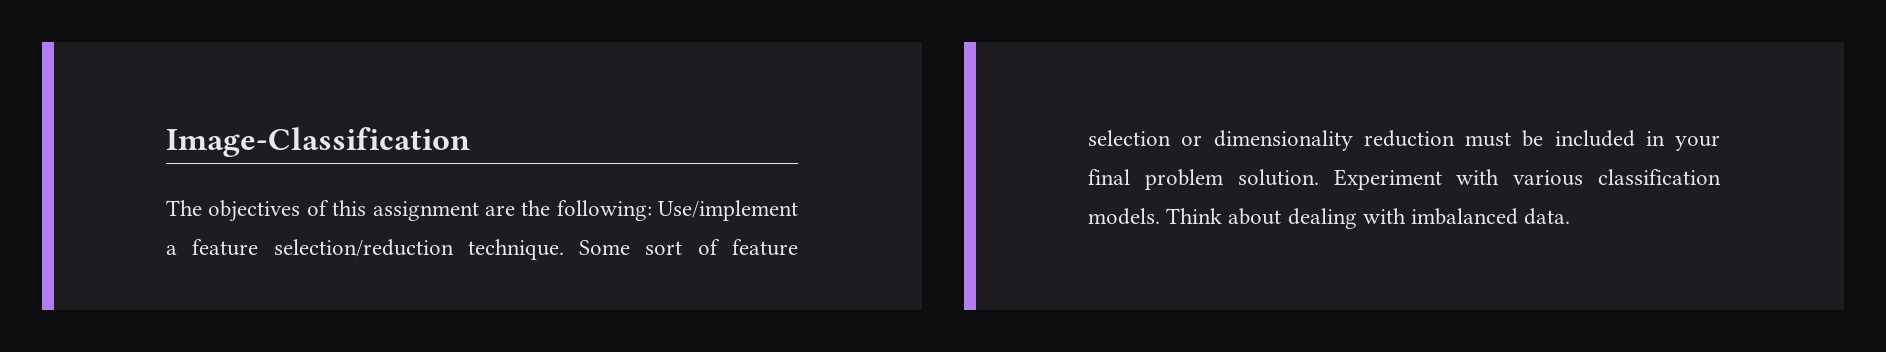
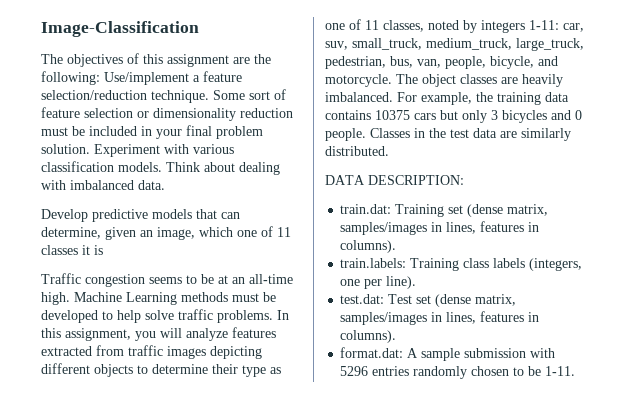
(1571, 216) none -> [41,209,240,222] [41,226,291,240] [41,245,103,255] [41,273,293,287] [41,292,276,305] [41,309,289,323] [41,327,276,341] [41,345,262,359] [41,363,281,377] [325,19,584,33] [325,38,584,51] [325,56,558,69] [325,74,563,87] [325,92,569,105] [325,110,582,123] [325,128,571,141] [325,146,389,156] [325,175,464,185] [340,204,549,217] [340,221,540,235] [340,240,397,253] [340,258,583,271] [340,276,417,289] [340,294,517,307] [340,311,540,325] [340,330,397,343] [340,347,556,361] [340,366,576,379] // Develop predictive models that can determine, given an image, which one of 11 classes it is // Traffic congestion seems to be at an all-time high. Machine Learning methods must be developed to help solve traffic problems. In this assignment, you will analyze features extracted from traffic images depicting different objects to determine their type as one of 11 classes, noted by integers 1-11: car, suv, small_truck, medium_truck, large_truck, pedestrian, bus, van, people, bicycle, and motorcycle. The object classes are heavily imbalanced. For example, the training data contains 10375 cars but only 3 bicycles and 0 people. Classes in the test data are similarly distributed. // DATA DESCRIPTION: // train.dat: Training set (dense matrix, samples/images in lines, features in columns). // train.labels: Training class labels (integers, one per line). // test.dat: Test set (dense matrix, samples/images in lines, features in columns). // format.dat: A sample submission with 5296 entries randomly chosen to be 1-11.

